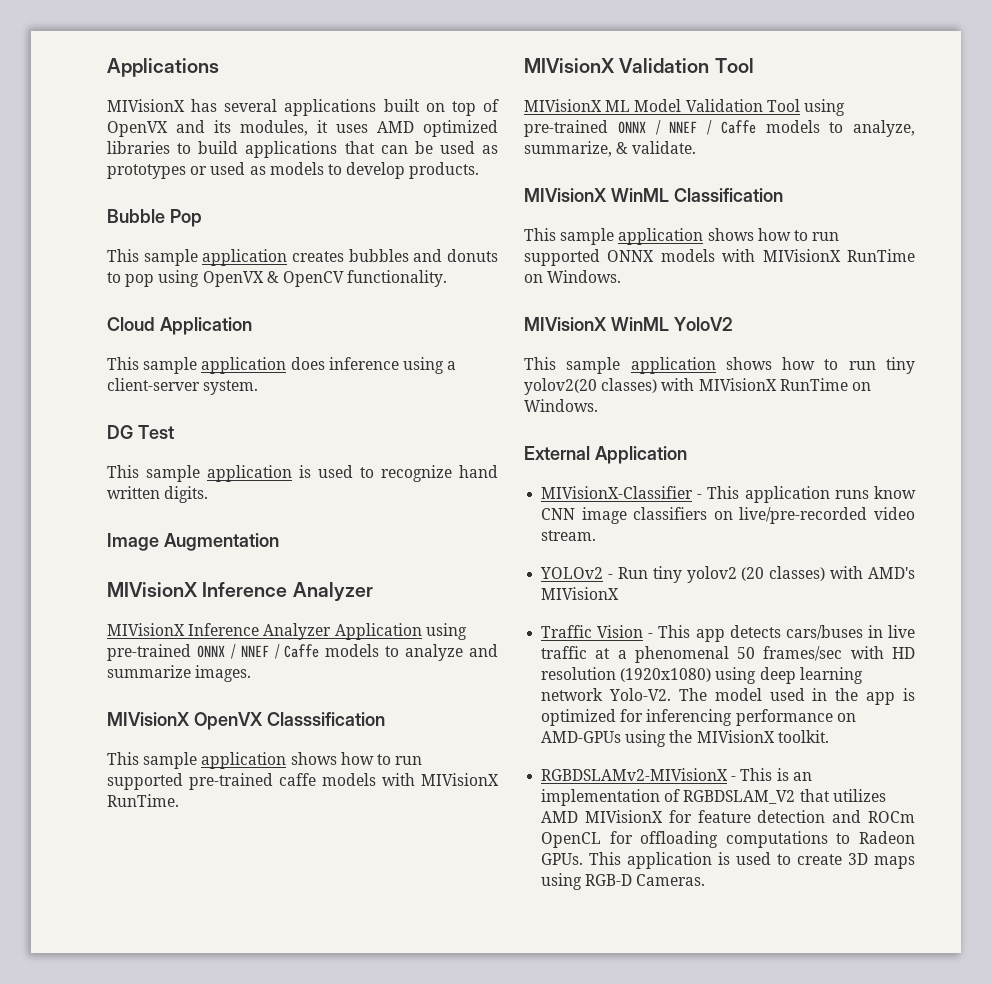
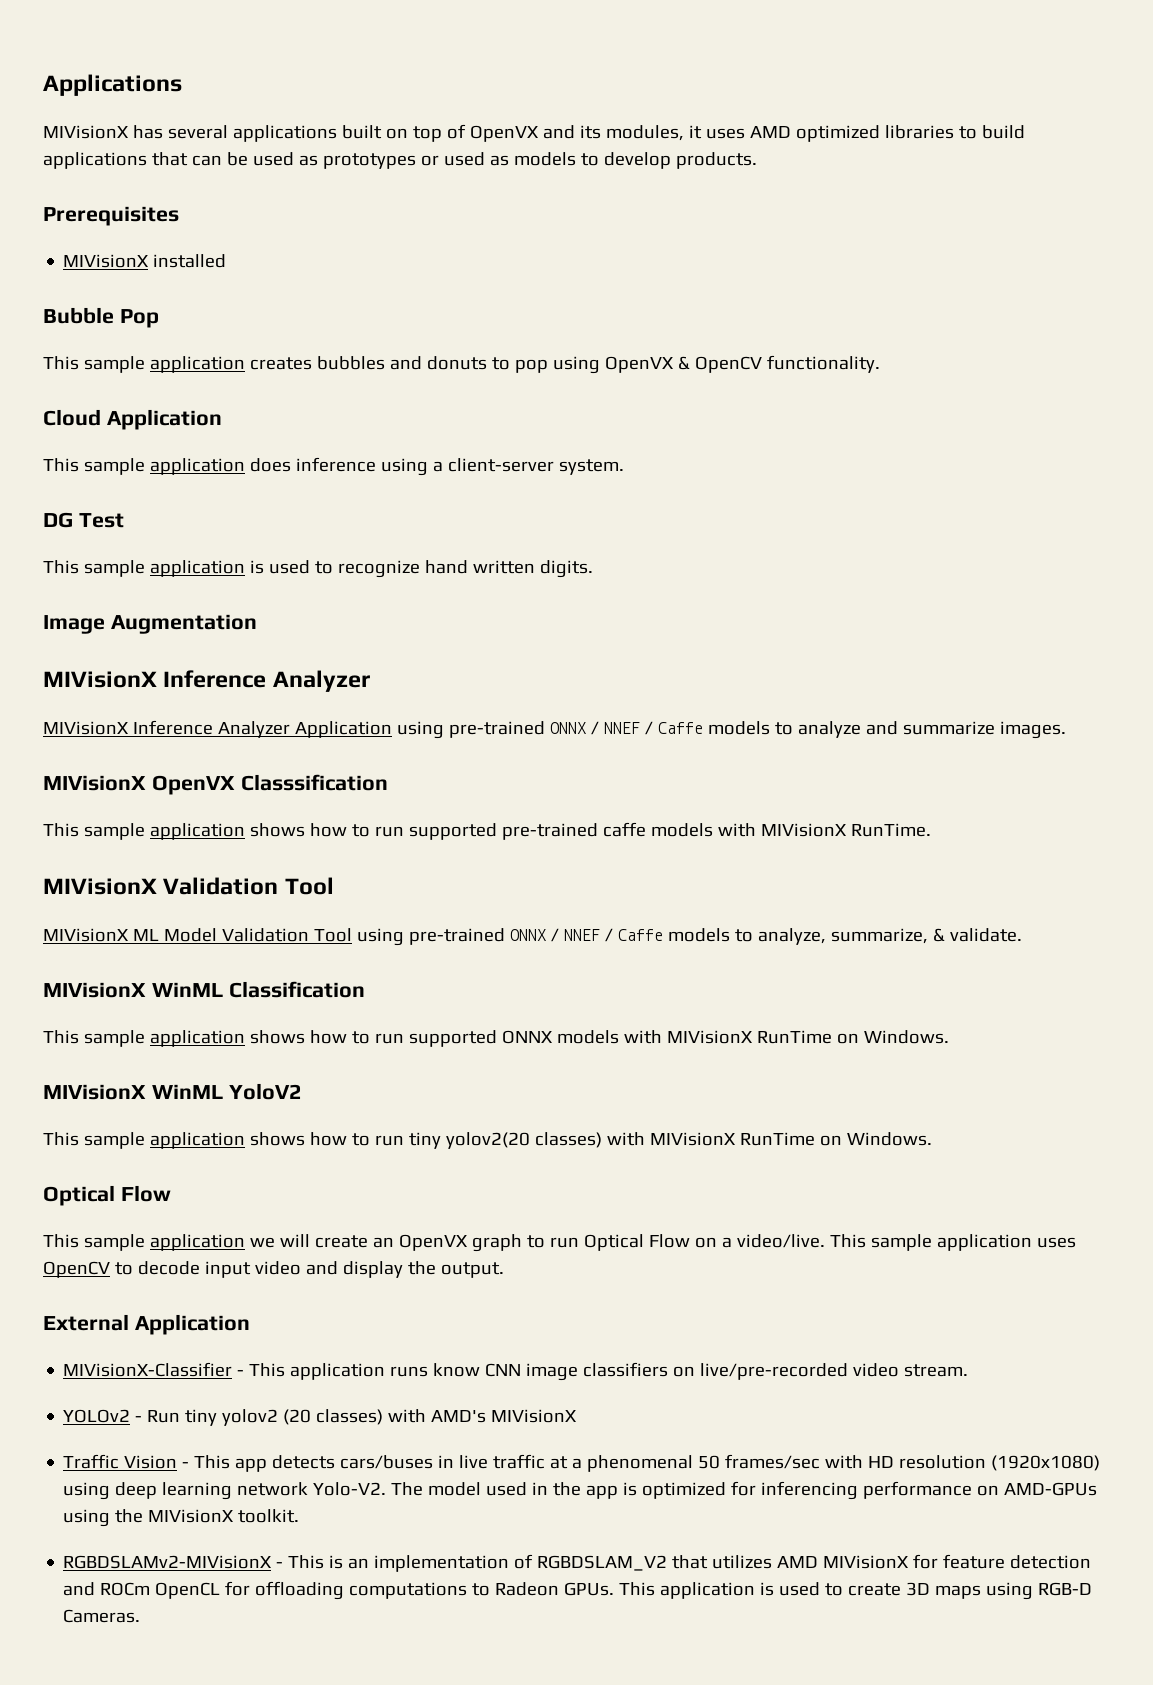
(480, 170) none -> [43,206,179,226] [63,254,227,268] // Prerequisites // MIVisionX installed
(598, 405) none -> [43,1185,171,1206] [43,1234,1076,1252] [43,1261,504,1278] // Optical Flow // This sample application we will create an OpenVX graph to run Optical Flow on a video/live. This sample application uses OpenCV to decode input video and display the output.

